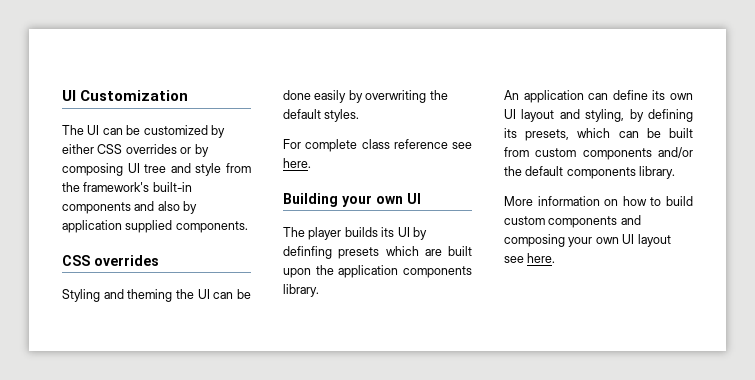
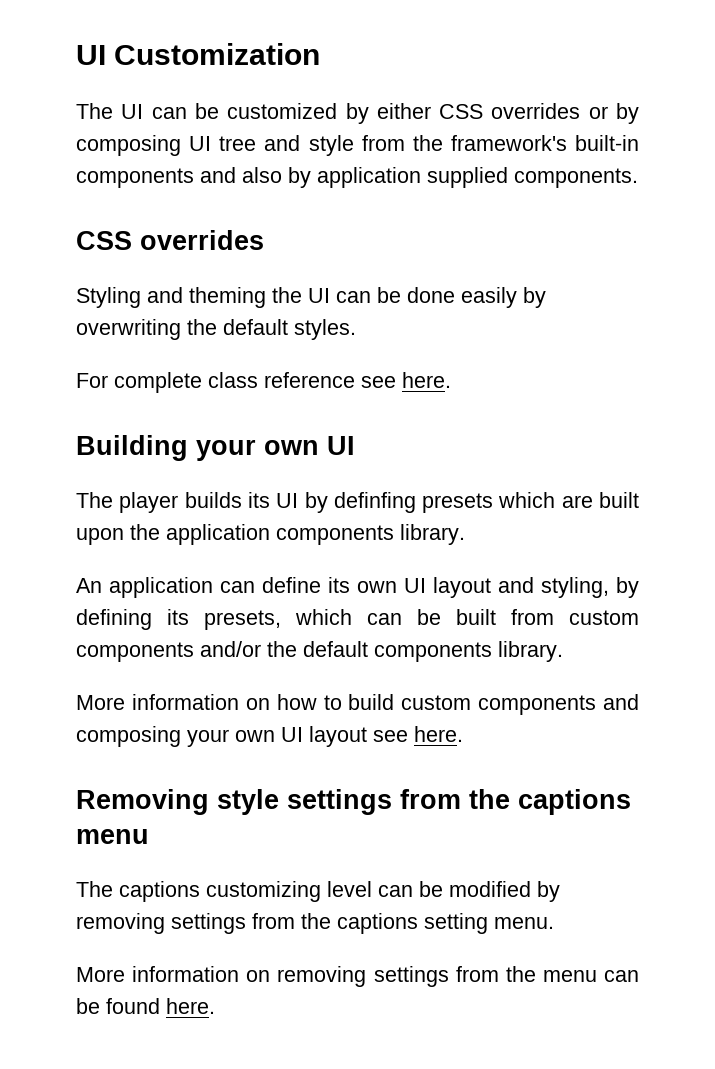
(556, 258) none -> [76,789,631,815] [76,829,149,844] [76,881,560,902] [76,913,554,934] [76,966,639,987] [76,998,215,1014] // Removing style settings from the captions menu // The captions customizing level can be modified by removing settings from the captions setting menu. // More information on removing settings from the menu can be found here.

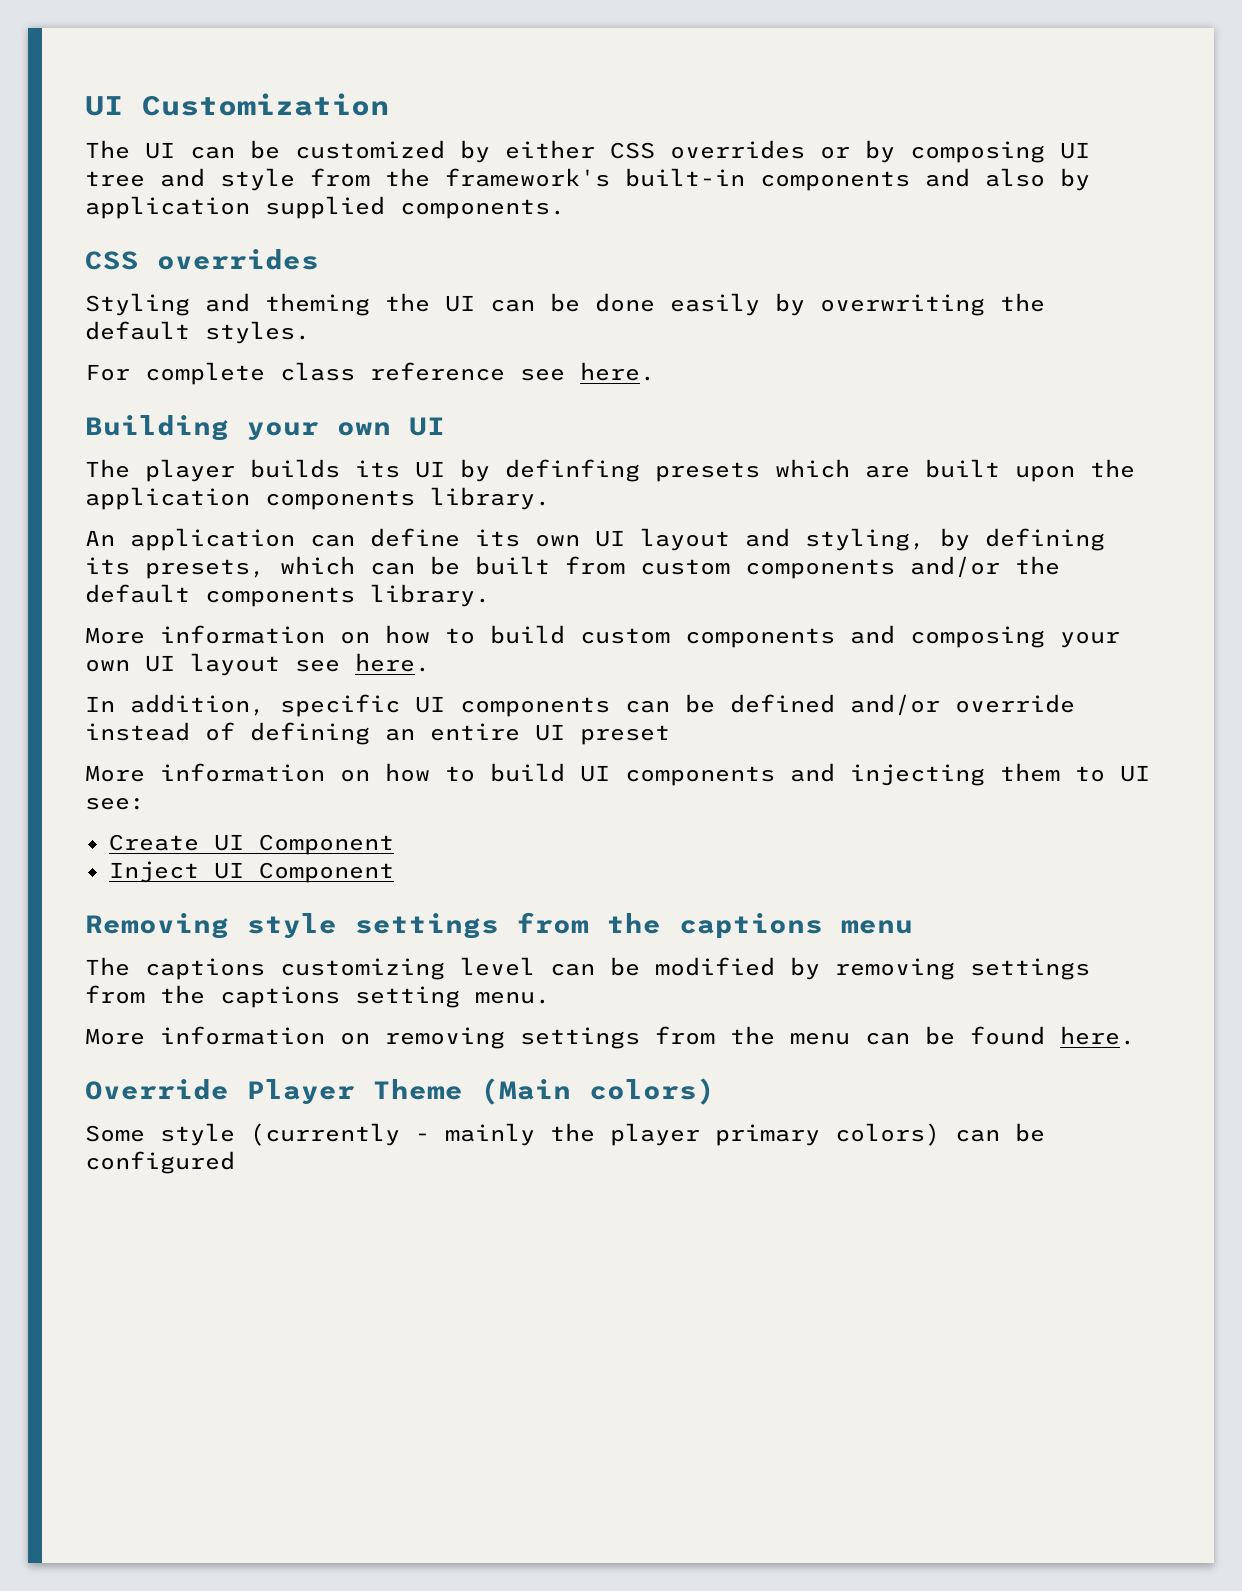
(463, 734) none -> [85,694,1075,717] [85,722,670,745] [85,763,1150,786] [85,797,145,810] [108,834,394,855] [108,861,394,883] // In addition, specific UI components can be defined and/or override instead of defining an entire UI preset // More information on how to build UI components and injecting them to UI see: // Create UI Component // Inject UI Component
(215, 1006) none -> [85,1078,715,1105] [85,1123,1045,1146] [85,1151,235,1174] // Override Player Theme (Main colors) // Some style (currently - mainly the player primary colors) can be configured

